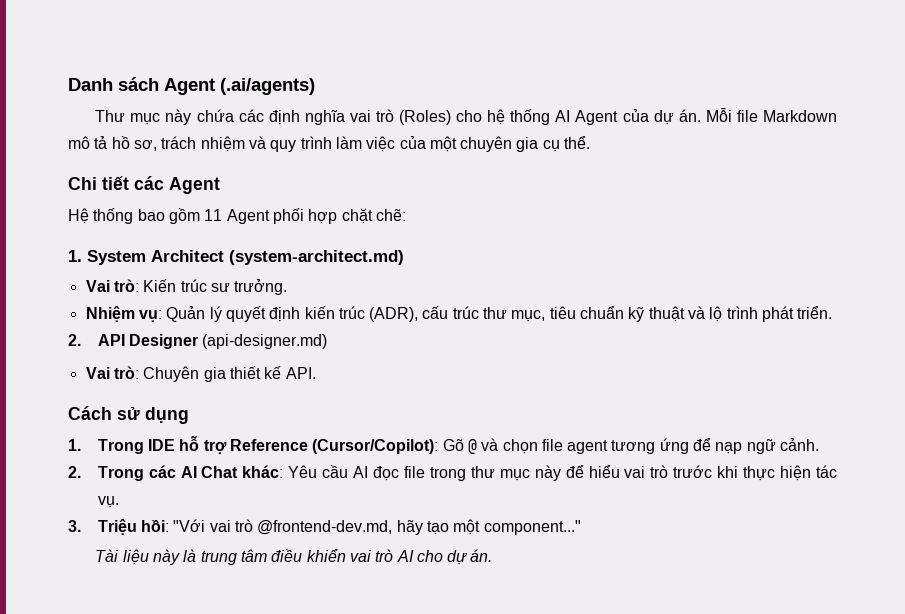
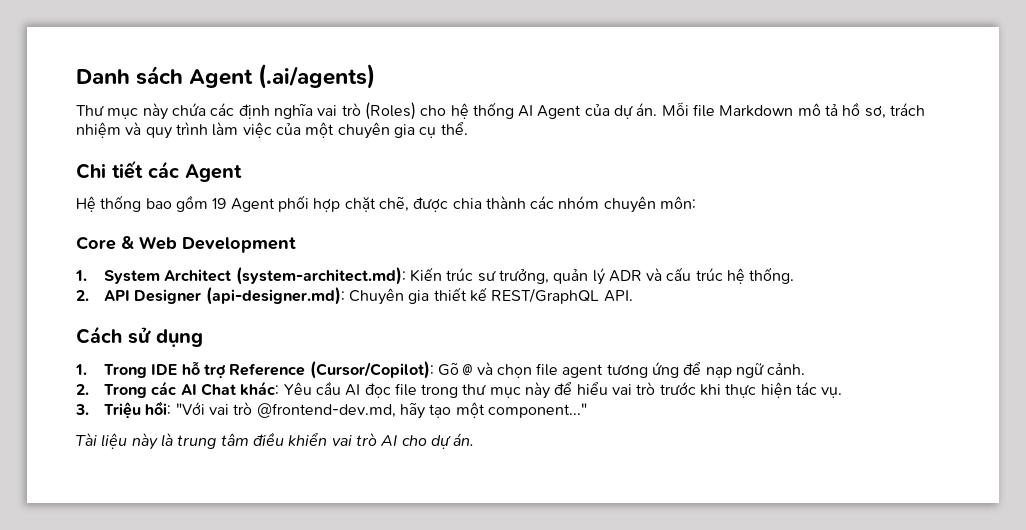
[204,209,223,221] 11 -> [212,198,227,209] 19
[375,209,406,221] [68,250,404,265] [85,279,288,295] [85,306,833,322] chẽ: // 1. System Architect (system-architect.md) // Vai trò: Kiến trúc sư trưởng. // Nhiệm vụ: Quản lý quyết định kiến trúc (ADR), cấu trúc thư mục, tiêu chuẩn kỹ thuật và lộ trình phát triển. -> [378,196,697,213] [76,236,296,253] [75,267,795,285] chẽ, được chia thành các nhóm chuyên môn: // Core & Web Development // 1. System Architect (system-architect.md): Kiến trúc sư trưởng, quản lý ADR và cấu trúc hệ thống.
[202,334,328,349] [85,366,139,379] (api-designer.md) // Vai trò: -> [205,287,345,305] (api-designer.md):
(282, 372) none -> [491,288,600,304] REST/GraphQL

